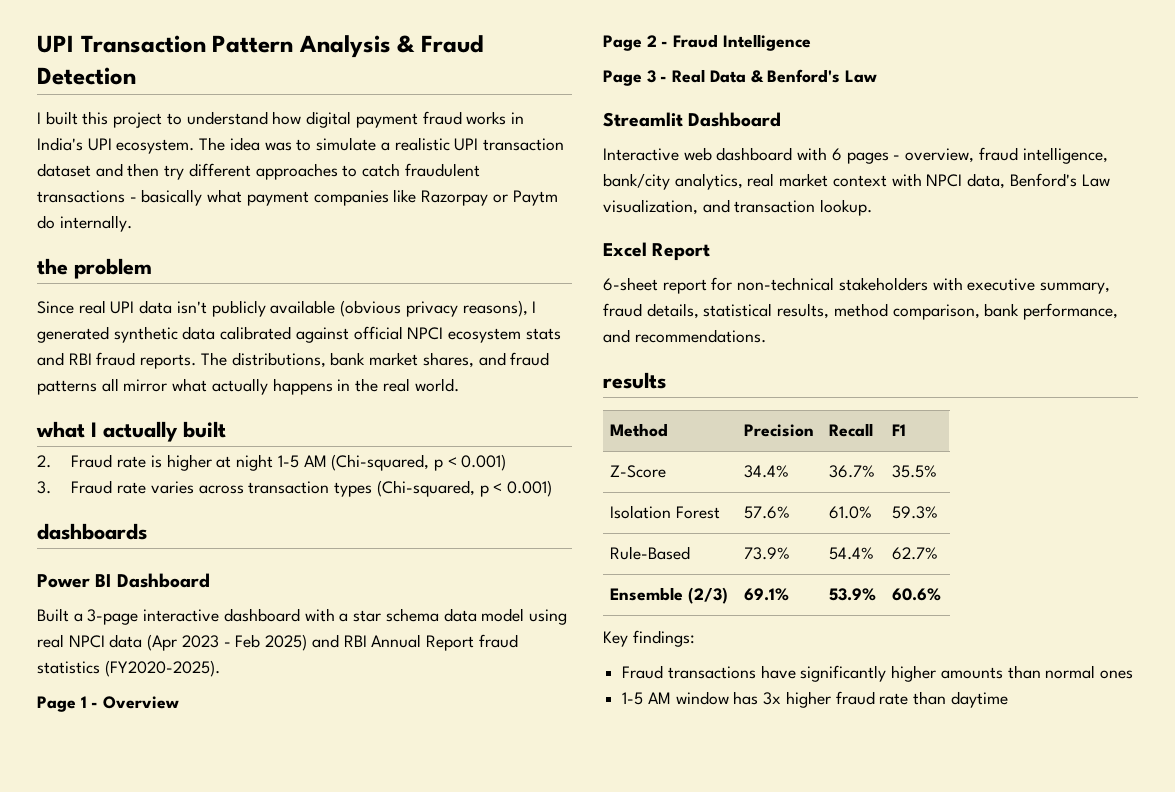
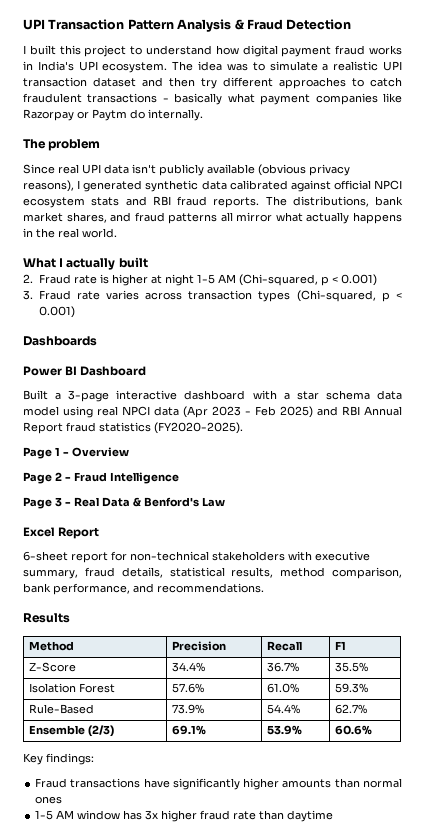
[37,258,68,275] the -> [23,139,46,149] The
[36,421,85,438] what -> [23,258,56,268] What
[37,523,147,540] dashboards -> [23,336,97,346] Dashboards
[603,112,782,127] [603,147,1108,164] [603,173,1110,190] [603,199,873,216] // Streamlit Dashboard // Interactive web dashboard with 6 pages - overview, fraud intelligence, bank/city analytics, real market context with NPCI data, Benford's Law visualization, and transaction lookup. -> (225, 502) none
[603,372,666,389] results -> [23,613,70,623] Results

